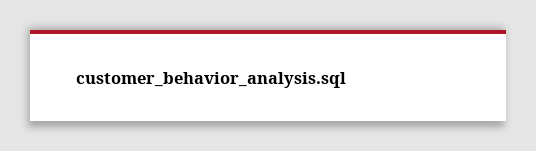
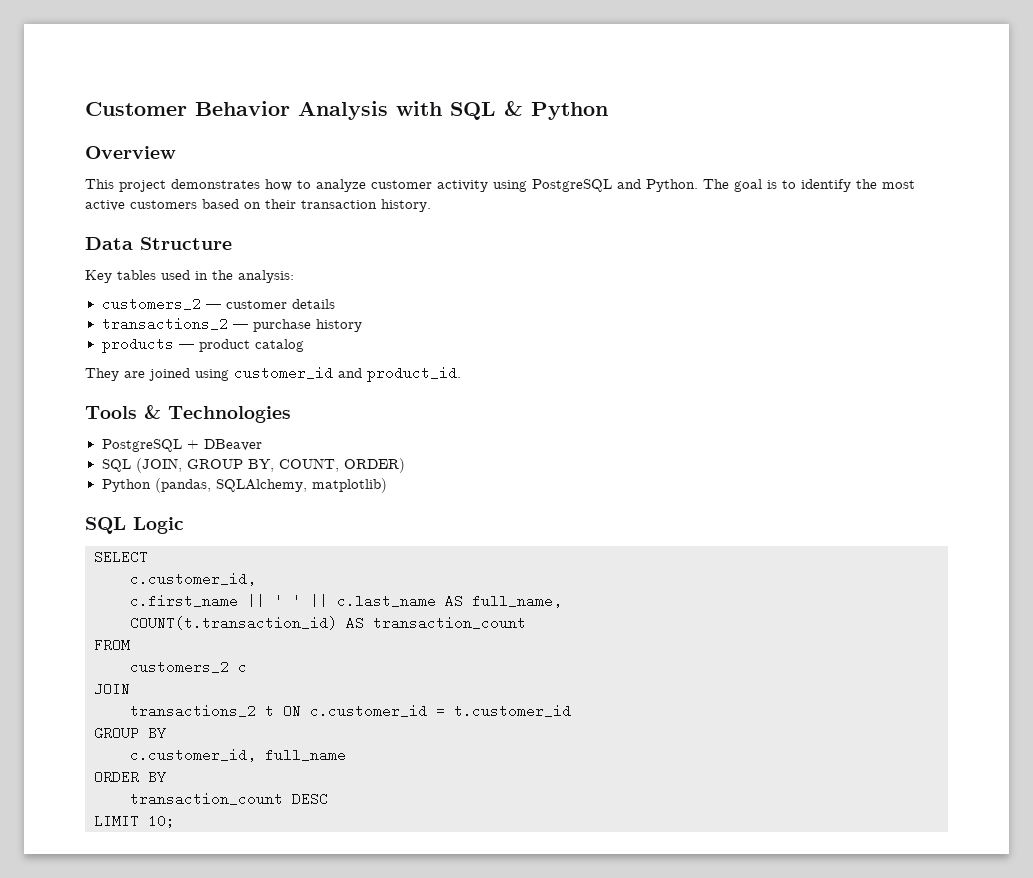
[76,72,346,88] customer_behavior_analysis.sql -> [85,101,608,120] [85,146,176,159] [85,179,915,192] [85,199,431,212] [85,237,232,250] [85,270,294,283] [101,297,335,311] [101,317,362,332] [101,337,304,353] [85,366,461,382] [85,405,291,423] [101,439,262,452] [101,458,405,473] [101,478,387,493] [85,517,184,534] [94,550,148,564] [130,572,256,586] [130,594,562,608] [130,616,526,630] [94,638,130,652] [130,660,247,674] [94,682,130,696] [130,704,571,718] [94,726,166,740] [130,748,346,762] [94,770,166,784] [130,792,328,806] [94,814,175,828] Customer Behavior Analysis with SQL & Python // Overview // This project demonstrates how to analyze customer activity using PostgreSQL and Python. The goal is to identify the most active customers based on their transaction history. // Data Structure // Key tables used in the analysis: // customers_2 — customer details // transactions_2 — purchase history // products — product catalog // They are joined using customer_id and product_id. // Tools & Technologies // PostgreSQL + DBeaver // SQL (JOIN, GROUP BY, COUNT, ORDER) // Python (pandas, SQLAlchemy, matplotlib) // SQL Logic // SELECT // c.customer_id, // c.first_name || ' ' || c.last_name AS full_name, // COUNT(t.transaction_id) AS transaction_count // FROM // customers_2 c // JOIN // transactions_2 t ON c.customer_id = t.customer_id // GROUP BY // c.customer_id, full_name // ORDER BY // transaction_count DESC // LIMIT 10;

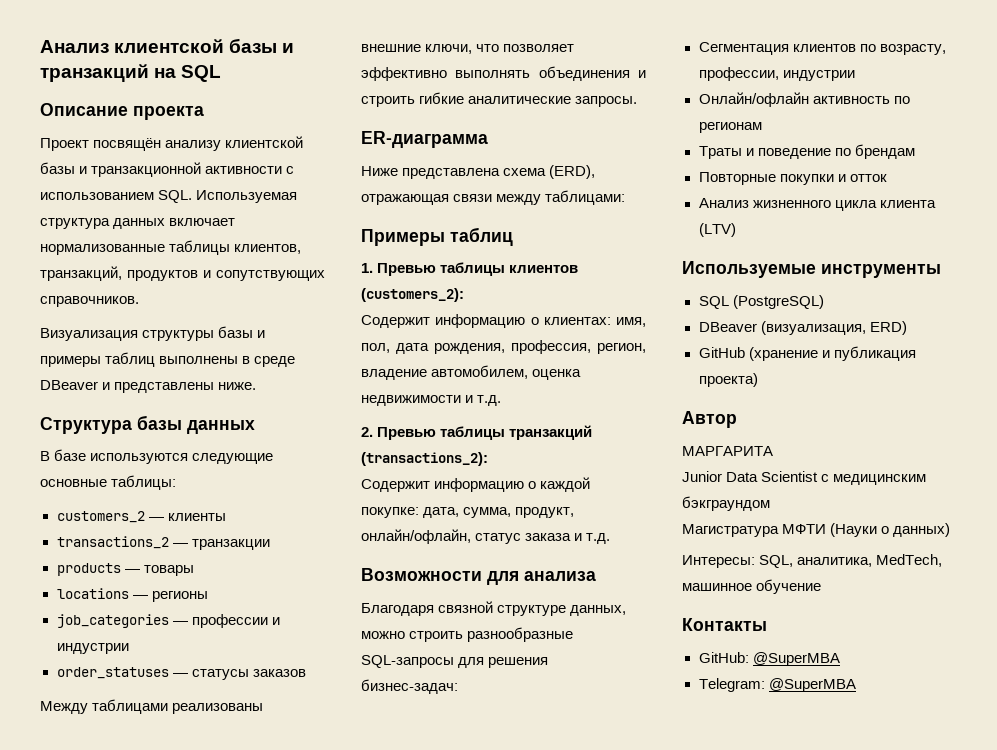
[85,101,608,120] [85,146,176,159] [85,179,915,192] [85,199,431,212] [85,237,232,250] [85,270,294,283] Customer Behavior Analysis with SQL & Python // Overview // This project demonstrates how to analyze customer activity using PostgreSQL and Python. The goal is to identify the most active customers based on their transaction history. // Data Structure // Key tables used in the analysis: -> [40,38,295,53] [40,64,222,82] [40,103,204,120] [40,136,304,151] [40,162,295,177] [40,190,298,203] [40,218,236,229] [40,240,302,255] [40,266,325,281] [40,296,139,307] [40,326,266,341] [40,352,296,367] [40,380,257,393] [40,415,255,434] [40,449,274,464] [40,475,177,490] Анализ клиентской базы и транзакций на SQL // Описание проекта // Проект посвящён анализу клиентской базы и транзакционной активности с использованием SQL. Используемая структура данных включает нормализованные таблицы клиентов, транзакций, продуктов и сопутствующих справочников. // Визуализация структуры базы и примеры таблиц выполнены в среде DBeaver и представлены ниже. // Структура базы данных // В базе используются следующие основные таблицы:
[225,299,335,309] customer details -> [167,513,226,521] клиенты
[252,319,362,332] purchase history -> [191,539,270,550] транзакции
[198,339,304,352] [85,366,461,382] [85,405,291,423] [101,439,262,452] [101,458,405,473] [101,478,387,493] [85,517,184,534] [94,550,148,564] [130,572,256,586] [130,594,562,608] [130,616,526,630] [94,638,130,652] [130,660,247,674] [94,682,130,696] [130,704,571,718] [94,726,166,740] [130,748,346,762] [94,770,166,784] [130,792,328,806] [94,814,175,828] product catalog // They are joined using customer_id and product_id. // Tools & Technologies // PostgreSQL + DBeaver // SQL (JOIN, GROUP BY, COUNT, ORDER) // Python (pandas, SQLAlchemy, matplotlib) // SQL Logic // SELECT // c.customer_id, // c.first_name || ' ' || c.last_name AS full_name, // COUNT(t.transaction_id) AS transaction_count // FROM // customers_2 c // JOIN // transactions_2 t ON c.customer_id = t.customer_id // GROUP BY // c.customer_id, full_name // ORDER BY // transaction_count DESC // LIMIT 10; -> [143,565,194,576] [56,588,208,602] [56,614,280,628] [56,643,129,654] [56,667,306,680] [40,699,264,714] [361,44,575,54] [361,66,646,81] [361,92,638,107] [361,131,488,148] [361,165,596,179] [361,190,626,205] [361,227,513,246] [361,262,579,276] [361,288,464,302] [361,314,646,328] [361,340,646,354] [361,365,582,380] [361,395,502,406] [361,425,593,440] [361,452,488,466] [361,477,591,492] [361,507,575,518] [361,529,611,544] [361,568,596,585] [361,601,627,616] [361,627,574,642] [361,655,549,668] [361,679,458,694] [698,42,946,55] [698,67,855,81] [698,92,910,107] [698,122,762,133] [698,144,915,159] [698,172,887,185] [698,198,936,211] [698,223,736,237] [682,261,941,278] [698,295,824,309] [698,321,907,335] [698,346,916,361] [698,373,758,387] [682,411,737,428] [682,446,773,456] [682,471,927,485] [682,496,770,511] [682,523,951,537] [682,554,943,568] [682,579,822,594] [682,618,767,631] [698,652,840,666] [698,678,856,692] товары // locations — регионы // job_categories — профессии и индустрии // order_statuses — статусы заказов // Между таблицами реализованы внешние ключи, что позволяет эффективно выполнять объединения и строить гибкие аналитические запросы. // ER-диаграмма // Ниже представлена схема (ERD), отражающая связи между таблицами: // Примеры таблиц // 1. Превью таблицы клиентов (customers_2): // Содержит информацию о клиентах: имя, пол, дата рождения, профессия, регион, владение автомобилем, оценка недвижимости и т.д. // 2. Превью таблицы транзакций (transactions_2): // Содержит информацию о каждой покупке: дата, сумма, продукт, онлайн/офлайн, статус заказа и т.д. // Возможности для анализа // Благодаря связной структуре данных, можно строить разнообразные SQL-запросы для решения бизнес-задач: // Сегментация клиентов по возрасту, профессии, индустрии // Онлайн/офлайн активность по регионам // Траты и поведение по брендам // Повторные покупки и отток // Анализ жизненного цикла клиента (LTV) // Используемые инструменты // SQL (PostgreSQL) // DBeaver (визуализация, ERD) // GitHub (хранение и публикация проекта) // Автор // МАРГАРИТА // Junior Data Scientist с медицинским бэкграундом // Магистратура МФТИ (Науки о данных) // Интересы: SQL, аналитика, MedTech, машинное обучение // Контакты // GitHub: @SuperMBA // Telegram: @SuperMBA

